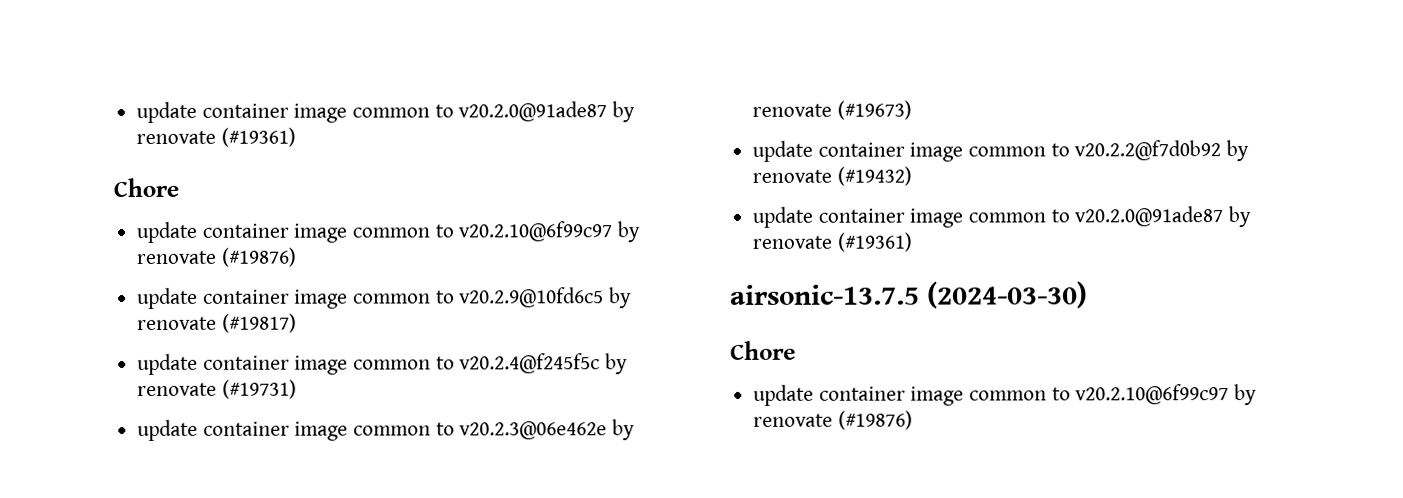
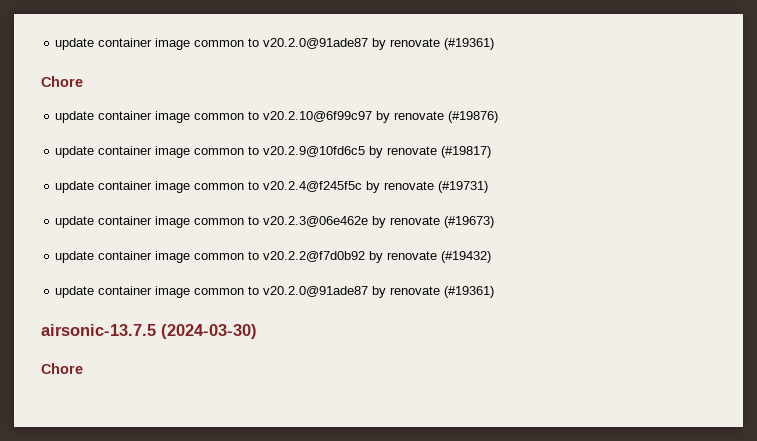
[753,384,1258,406] [753,410,913,430] // update container image common to v20.2.10@6f99c97 by renovate (#19876) -> (83, 368) none

